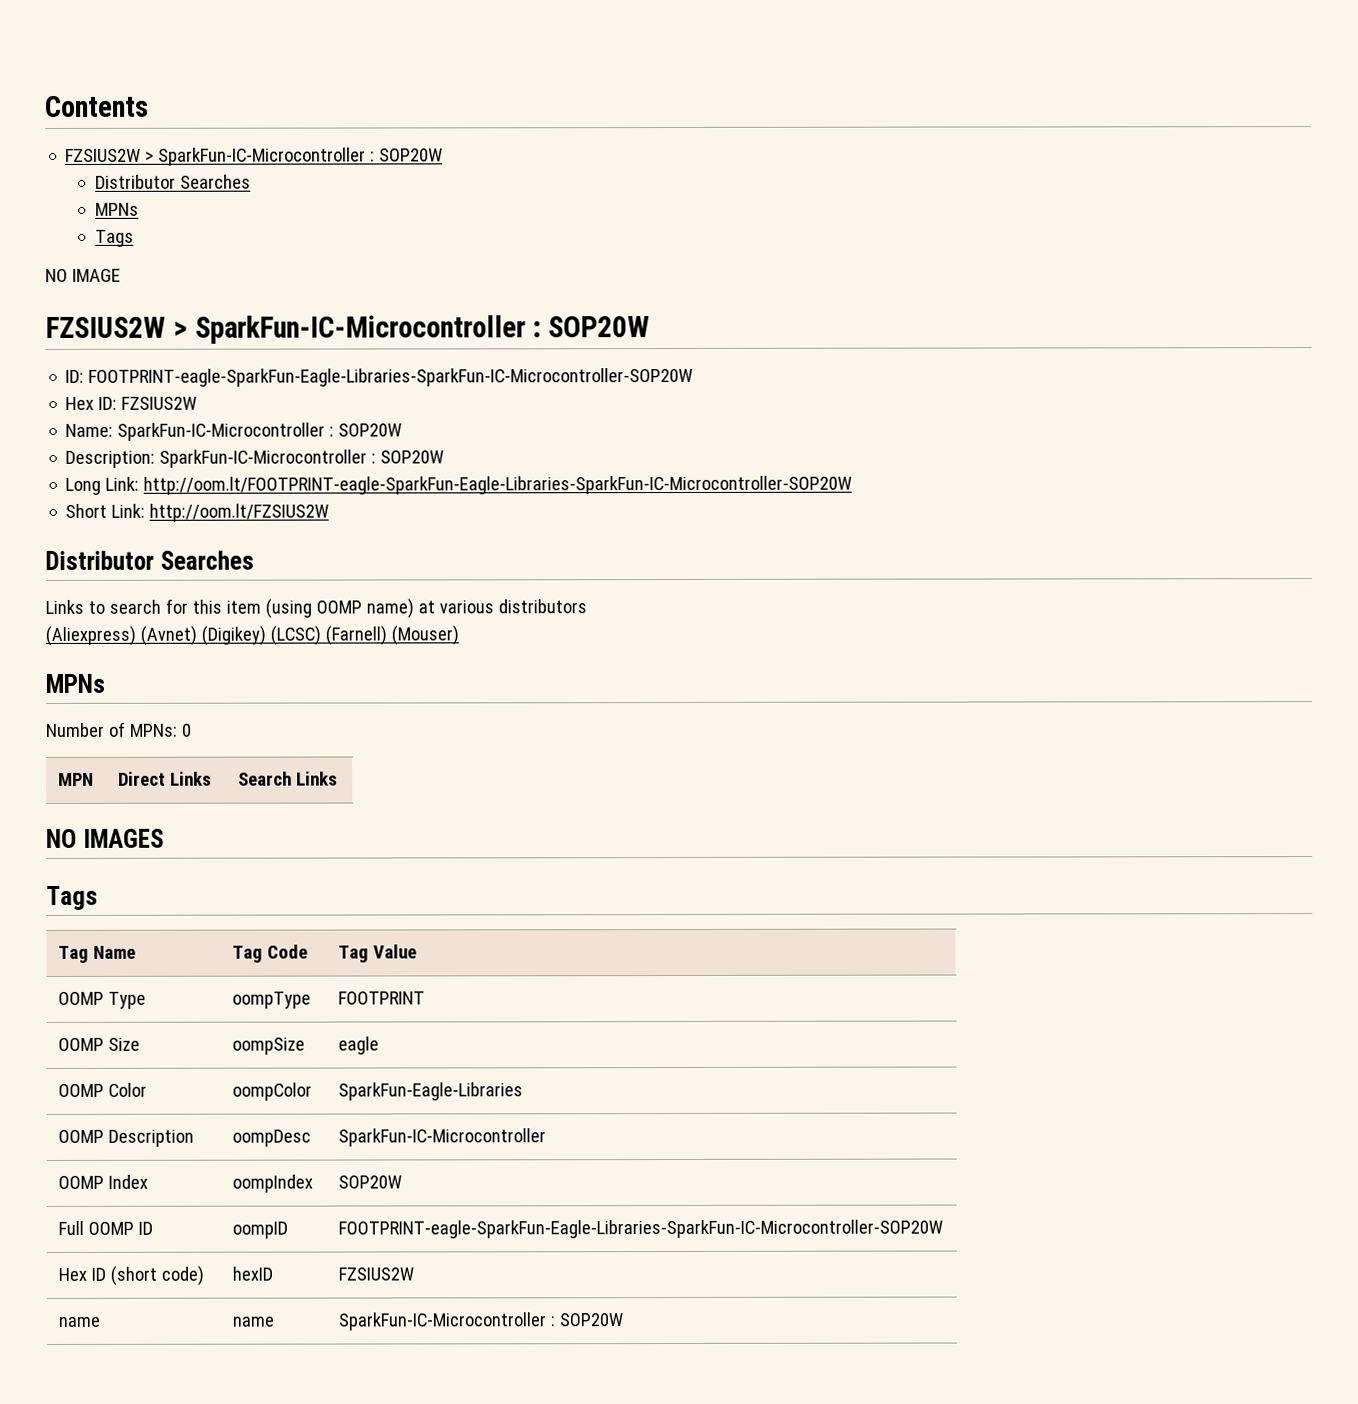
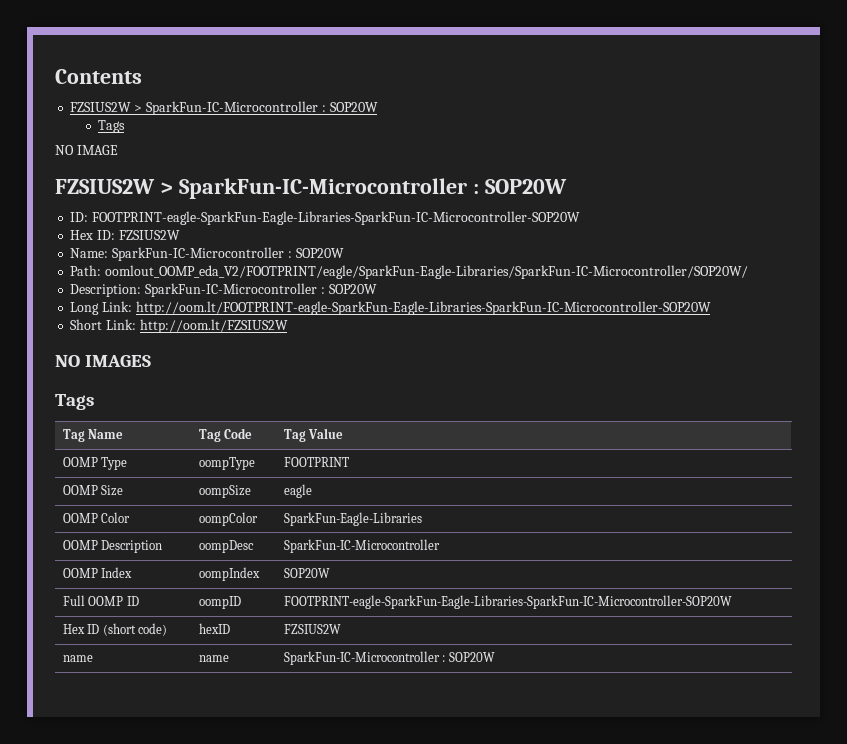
[95,174,252,189] [95,202,140,216] // Distributor Searches // MPNs -> (378, 107) none
(403, 430) none -> [70,265,749,279] // Path: oomlout_OOMP_eda_V2/FOOTPRINT/eagle/SparkFun-Eagle-Libraries/SparkFun-IC-Microcontroller/SOP20W/
[45,550,254,570] [45,598,587,619] [45,625,459,646] [45,673,105,693] [46,721,192,737] [58,772,95,786] [118,771,213,786] [238,771,339,786] // Distributor Searches // Links to search for this item (using OOMP name) at various distributors // (Aliexpress) (Avnet) (Digikey) (LCSC) (Farnell) (Mouser) // MPNs // Number of MPNs: 0 // MPN | Direct Links | Search Links -> (288, 326) none

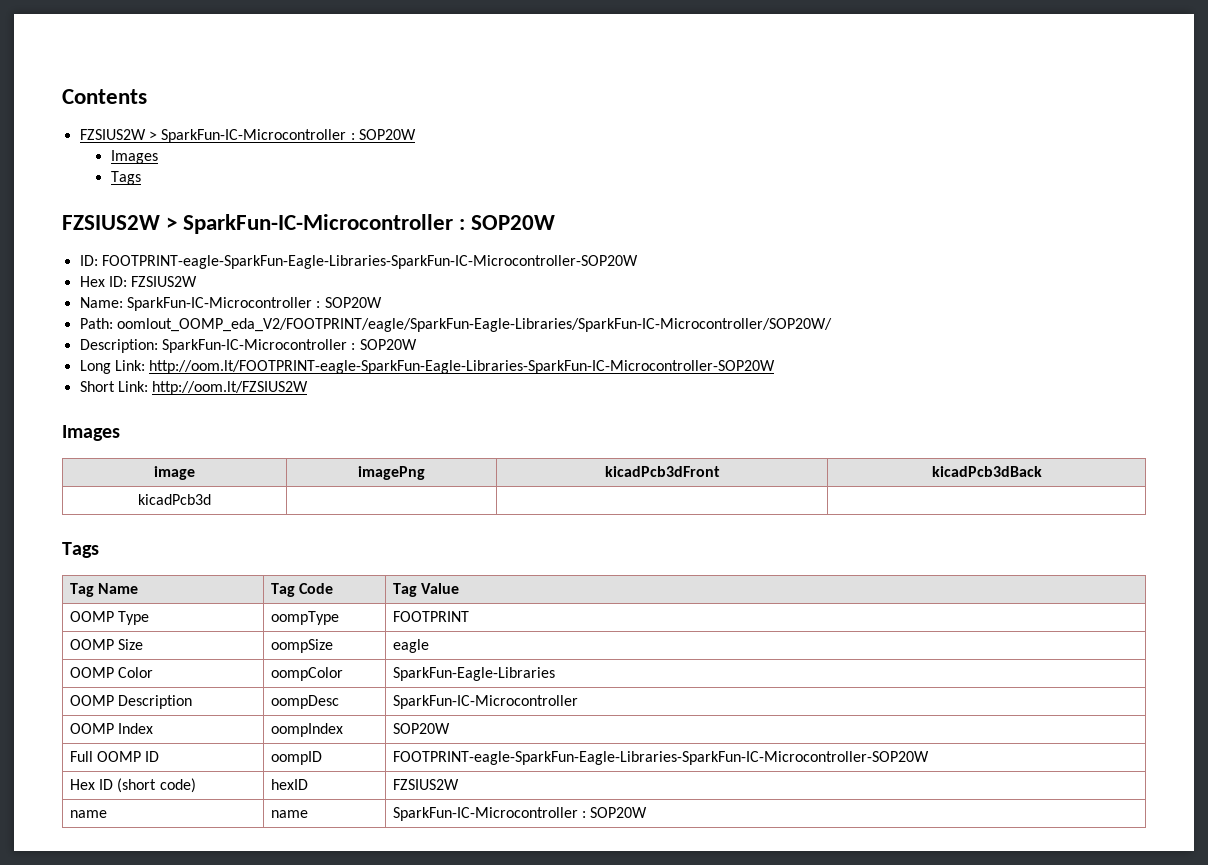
[98,120,126,133] [55,145,118,155] // Tags // NO IMAGE -> [110,150,158,164] [110,171,141,185] // Images // Tags
[55,355,152,367] NO IMAGES -> [62,425,120,441] [154,466,195,480] [358,466,425,480] [604,466,720,477] [931,466,1042,477] [138,494,211,505] Images // image | imagePng | kicadPcb3dFront | kicadPcb3dBack // kicadPcb3d | | |

